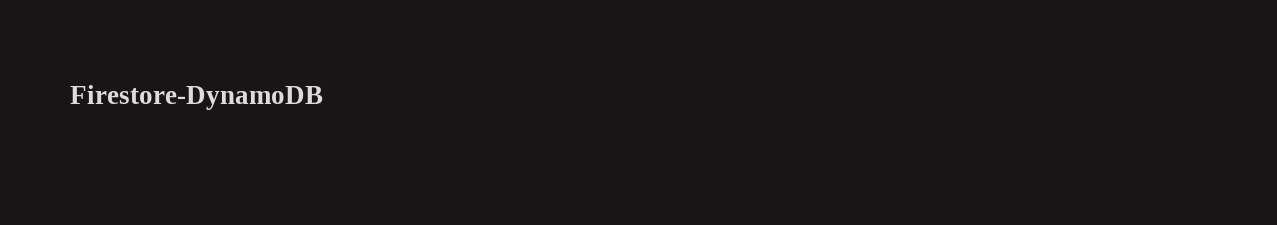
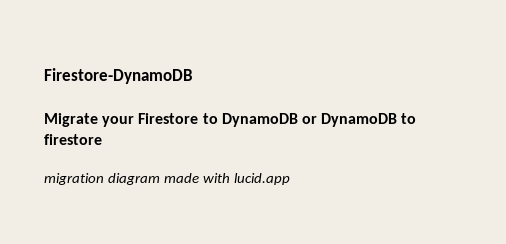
(323, 97) none -> [44,113,417,127] [44,134,102,145] [44,173,290,185] // Migrate your Firestore to DynamoDB or DynamoDB to firestore // migration diagram made with lucid.app

